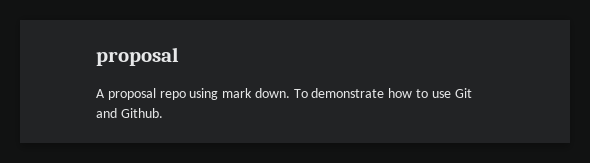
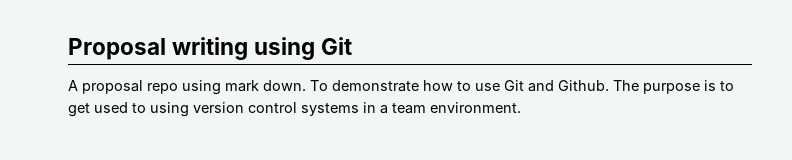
[96,47,179,66] proposal -> [68,37,353,60] Proposal writing using Git
(163, 113) none -> [613,80,734,94] [68,102,521,117] The purpose is to get used to using version control systems in a team environment.

